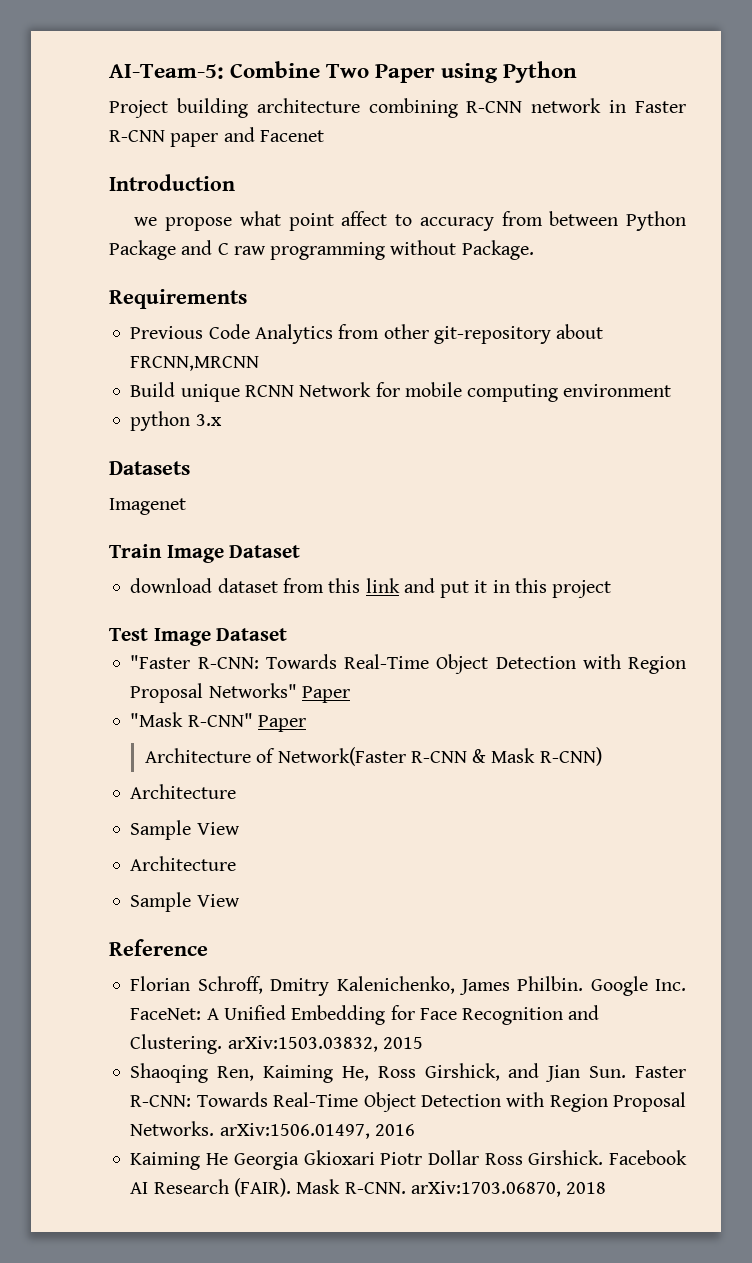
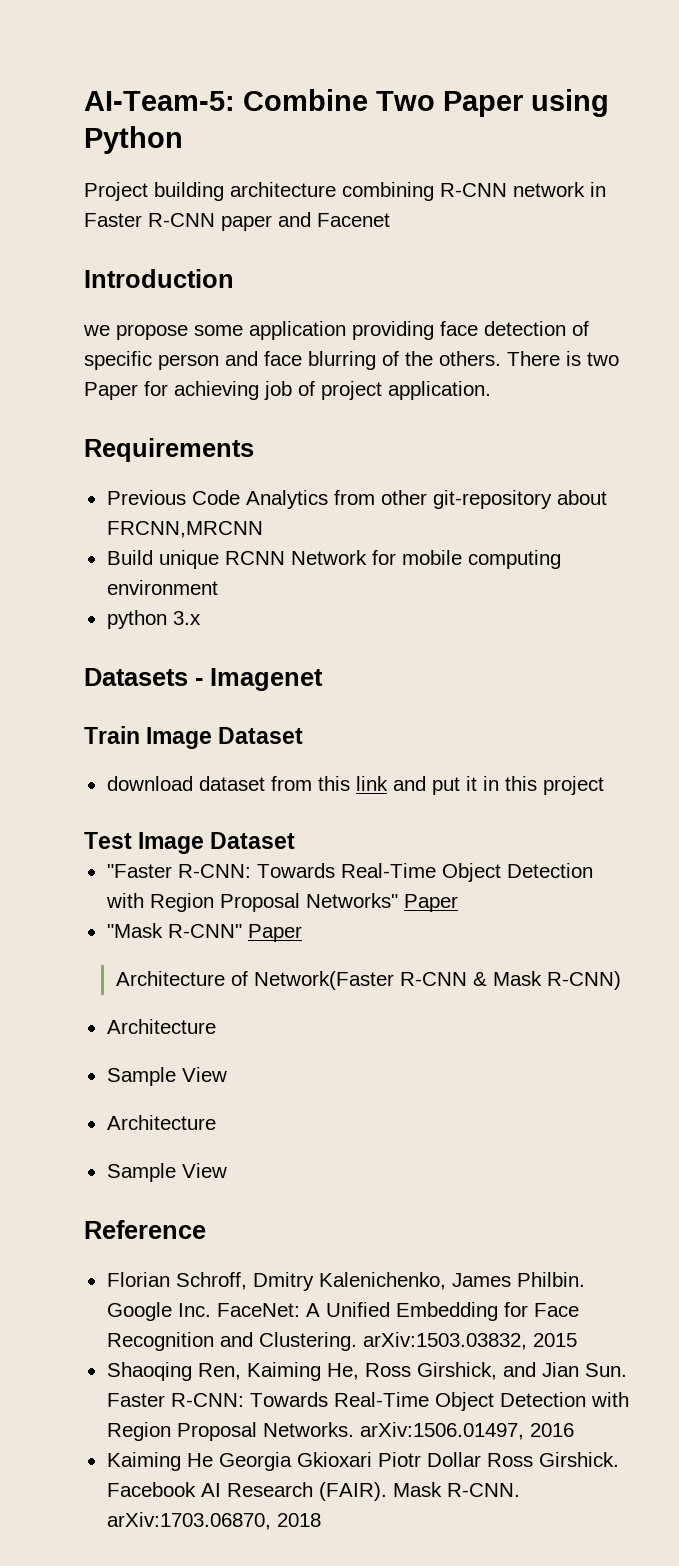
[239,211,686,231] [109,240,534,260] what point affect to accuracy from between Python Package and C raw programming without Package. -> [194,321,589,340] [84,351,619,370] [84,381,491,400] some application providing face detection of specific person and face blurring of the others. There is two Paper for achieving job of project application.
(190, 468) // -> [195,678,203,686] -

